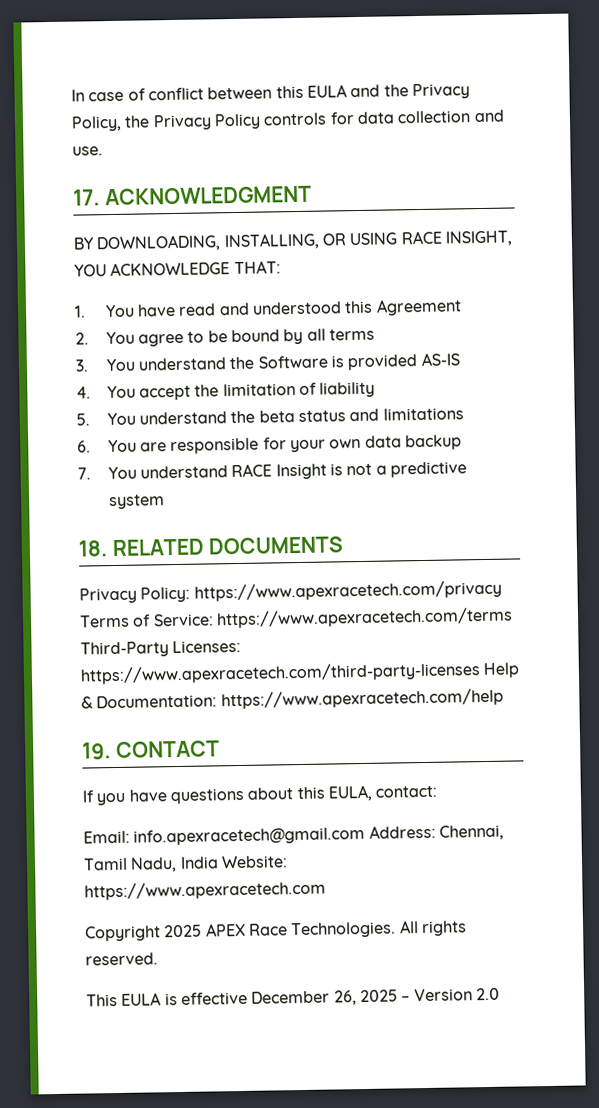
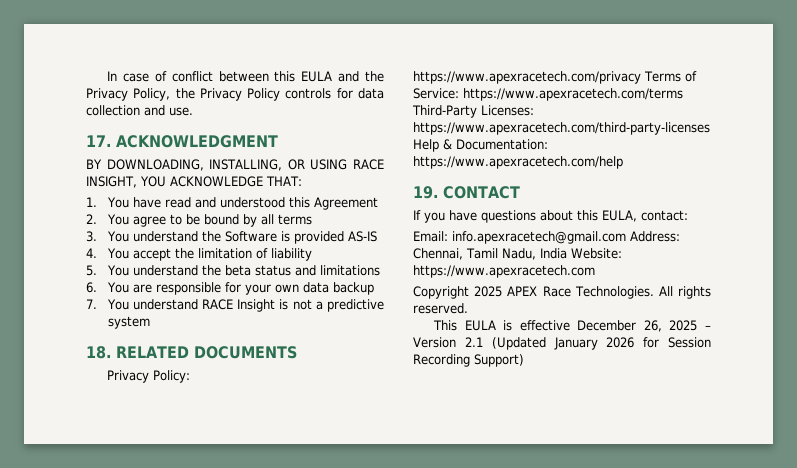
[475,987,500,1001] 2.0 -> [464,337,711,350] [413,354,524,367] 2.1 (Updated January 2026 for Session Recording Support)

